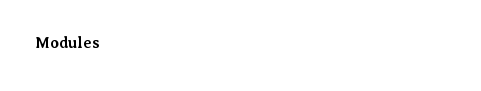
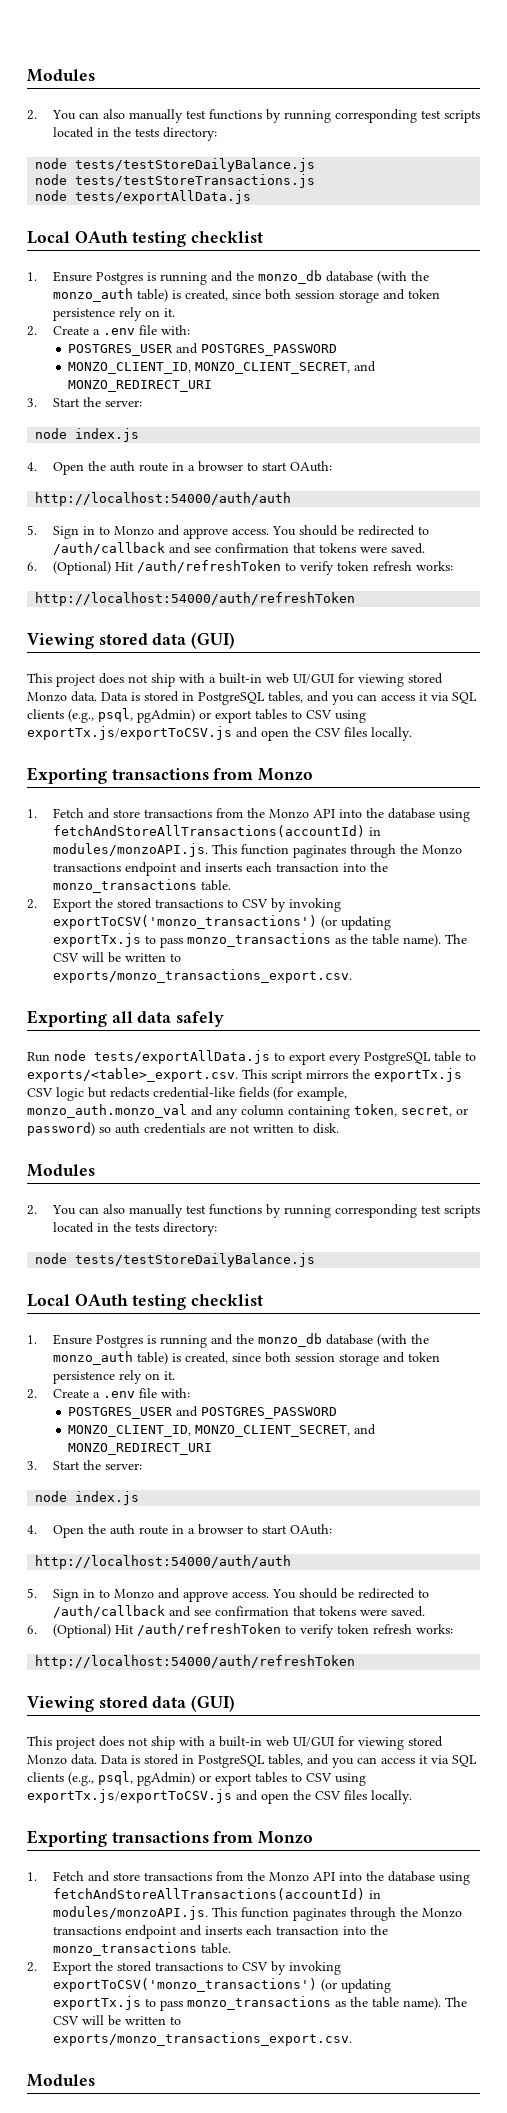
[35,36,100,48] Modules -> [27,69,95,82] [27,109,480,123] [52,127,217,141] [35,158,316,172] [35,174,316,188] [35,190,252,204] [27,231,264,247] [27,270,429,285] [52,288,440,303] [52,307,175,321] [27,325,190,336] [68,343,338,356] [68,361,377,374] [68,380,213,392] [27,397,142,407] [35,428,140,442] [27,461,332,475] [35,492,292,506] [27,525,429,539] [52,542,425,555] [27,560,453,575] [35,592,356,606] [27,632,236,649] [27,673,443,687] [27,691,477,705] [27,708,366,723] [27,726,412,741] [27,767,314,784] [27,808,470,822] [52,825,381,837] [52,843,462,858] [52,862,388,876] [52,879,231,893] [27,898,341,912] [52,915,391,930] [52,933,467,948] [52,952,181,963] [52,969,352,983] [27,1010,225,1027] [27,1050,476,1065] [27,1068,462,1083] [27,1087,347,1101] [27,1104,468,1119] [27,1122,339,1136] [27,1164,95,1177] [27,1204,480,1218] [52,1222,217,1236] [35,1253,316,1267] [27,1294,264,1310] [27,1333,429,1348] [52,1351,440,1366] [52,1370,175,1384] [27,1388,190,1399] [68,1406,338,1419] [68,1424,377,1437] [68,1443,213,1455] [27,1460,142,1470] [35,1491,140,1505] [27,1524,332,1538] [35,1555,292,1569] [27,1588,429,1602] [52,1605,425,1618] [27,1623,453,1638] [35,1655,356,1669] [27,1695,236,1712] [27,1736,443,1750] [27,1754,477,1768] [27,1771,366,1786] [27,1789,412,1804] [27,1830,314,1847] [27,1871,470,1885] [52,1888,381,1900] [52,1906,462,1921] [52,1925,388,1939] [52,1942,231,1956] [27,1961,341,1975] [52,1978,391,1993] [52,1996,467,2011] [52,2015,181,2026] [52,2032,352,2046] [27,2074,95,2087] Modules // 2. You can also manually test functions by running corresponding test scripts located in the tests directory: // node tests/testStoreDailyBalance.js // node tests/testStoreTransactions.js // node tests/exportAllData.js // Local OAuth testing checklist // 1. Ensure Postgres is running and the monzo_db database (with the monzo_auth table) is created, since both session storage and token persistence rely on it. // 2. Create a .env file with: // POSTGRES_USER and POSTGRES_PASSWORD // MONZO_CLIENT_ID, MONZO_CLIENT_SECRET, and MONZO_REDIRECT_URI // 3. Start the server: // node index.js // 4. Open the auth route in a browser to start OAuth: // http://localhost:54000/auth/auth // 5. Sign in to Monzo and approve access. You should be redirected to /auth/callback and see confirmation that tokens were saved. // 6. (Optional) Hit /auth/refreshToken to verify token refresh works: // http://localhost:54000/auth/refreshToken // Viewing stored data (GUI) // This project does not ship with a built-in web UI/GUI for viewing stored Monzo data. Data is stored in PostgreSQL tables, and you can access it via SQL clients (e.g., psql, pgAdmin) or export tables to CSV using exportTx.js/exportToCSV.js and open the CSV files locally. // Exporting transactions from Monzo // 1. Fetch and store transactions from the Monzo API into the database using fetchAndStoreAllTransactions(accountId) in modules/monzoAPI.js. This function paginates through the Monzo transactions endpoint and inserts each transaction into the monzo_transactions table. // 2. Export the stored transactions to CSV by invoking exportToCSV('monzo_transactions') (or updating exportTx.js to pass monzo_transactions as the table name). The CSV will be written to exports/monzo_transactions_export.csv. // Exporting all data safely // Run node tests/exportAllData.js to export every PostgreSQL table to exports/<table>_export.csv. This script mirrors the exportTx.js CSV logic but redacts credential-like fields (for example, monzo_auth.monzo_val and any column containing token, secret, or password) so auth credentials are not written to disk. // Modules // 2. You can also manually test functions by running corresponding test scripts located in the tests directory: // node tests/testStoreDailyBalance.js // Local OAuth testing checklist // 1. Ensure Postgres is running and the monzo_db database (with the monzo_auth table) is created, since both session storage and token persistence rely on it. // 2. Create a .env file with: // POSTGRES_USER and POSTGRES_PASSWORD // MONZO_CLIENT_ID, MONZO_CLIENT_SECRET, and MONZO_REDIRECT_URI // 3. Start the server: // node index.js // 4. Open the auth route in a browser to start OAuth: // http://localhost:54000/auth/auth // 5. Sign in to Monzo and approve access. You should be redirected to /auth/callback and see confirmation that tokens were saved. // 6. (Optional) Hit /auth/refreshToken to verify token refresh works: // http://localhost:54000/auth/refreshToken // Viewing stored data (GUI) // This project does not ship with a built-in web UI/GUI for viewing stored Monzo data. Data is stored in PostgreSQL tables, and you can access it via SQL clients (e.g., psql, pgAdmin) or export tables to CSV using exportTx.js/exportToCSV.js and open the CSV files locally. // Exporting transactions from Monzo // 1. Fetch and store transactions from the Monzo API into the database using fetchAndStoreAllTransactions(accountId) in modules/monzoAPI.js. This function paginates through the Monzo transactions endpoint and inserts each transaction into the monzo_transactions table. // 2. Export the stored transactions to CSV by invoking exportToCSV('monzo_transactions') (or updating exportTx.js to pass monzo_transactions as the table name). The CSV will be written to exports/monzo_transactions_export.csv. // Modules

